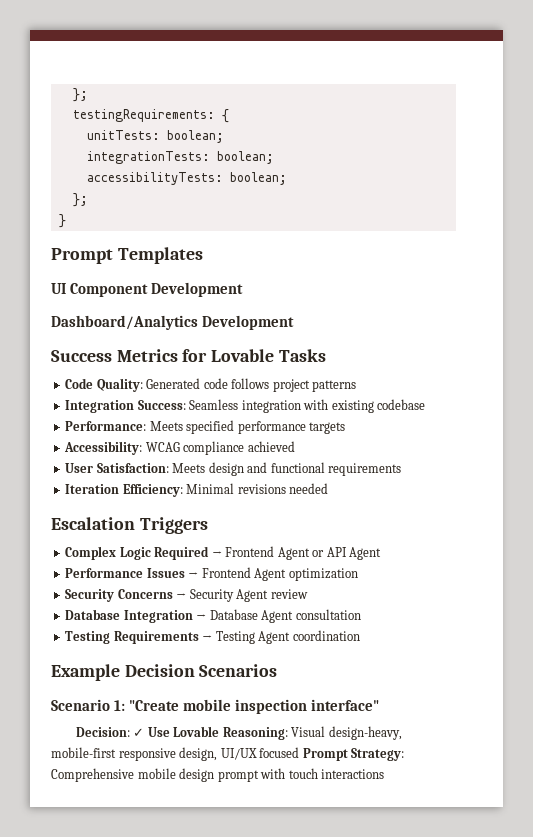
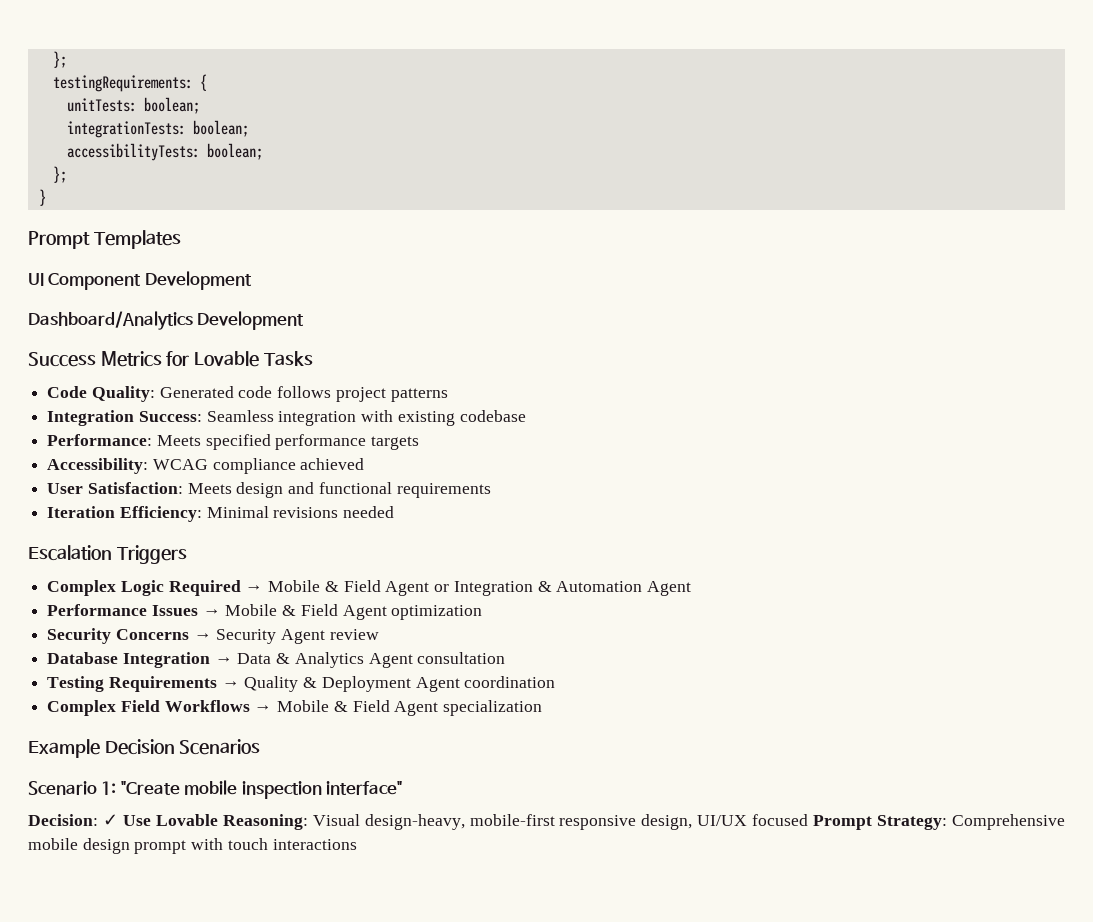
[225,546,347,560] Frontend Agent or API -> [268,580,643,596] Mobile & Field Agent or Integration & Automation
[201,567,251,578] Frontend -> [225,604,338,616] Mobile & Field
[209,609,258,620] Database -> [237,652,364,668] Data & Analytics
[215,631,255,644] Testing -> [244,676,411,692] Quality & Deployment
(360, 635) none -> [47,700,543,716] // Complex Field Workflows → Mobile & Field Agent specialization

